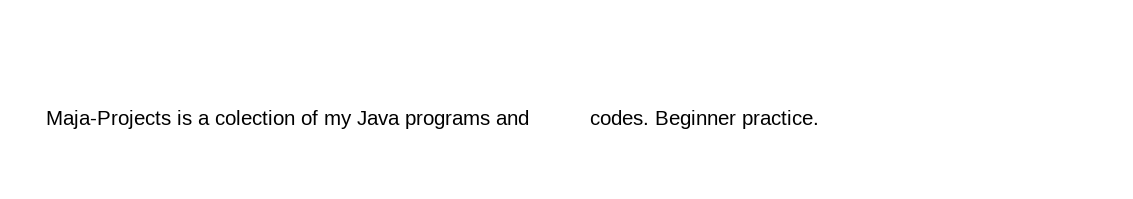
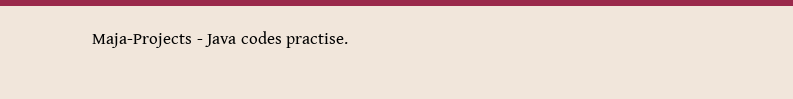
[177,110,819,129] is a colection of my Java programs and codes. Beginner practice. -> [196,31,349,48] - Java codes practise.

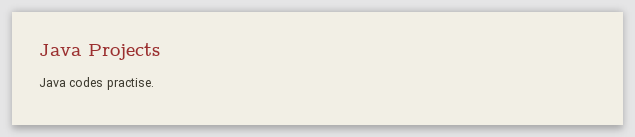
[92,33,203,48] Maja-Projects - -> [39,43,160,60] Java Projects //

